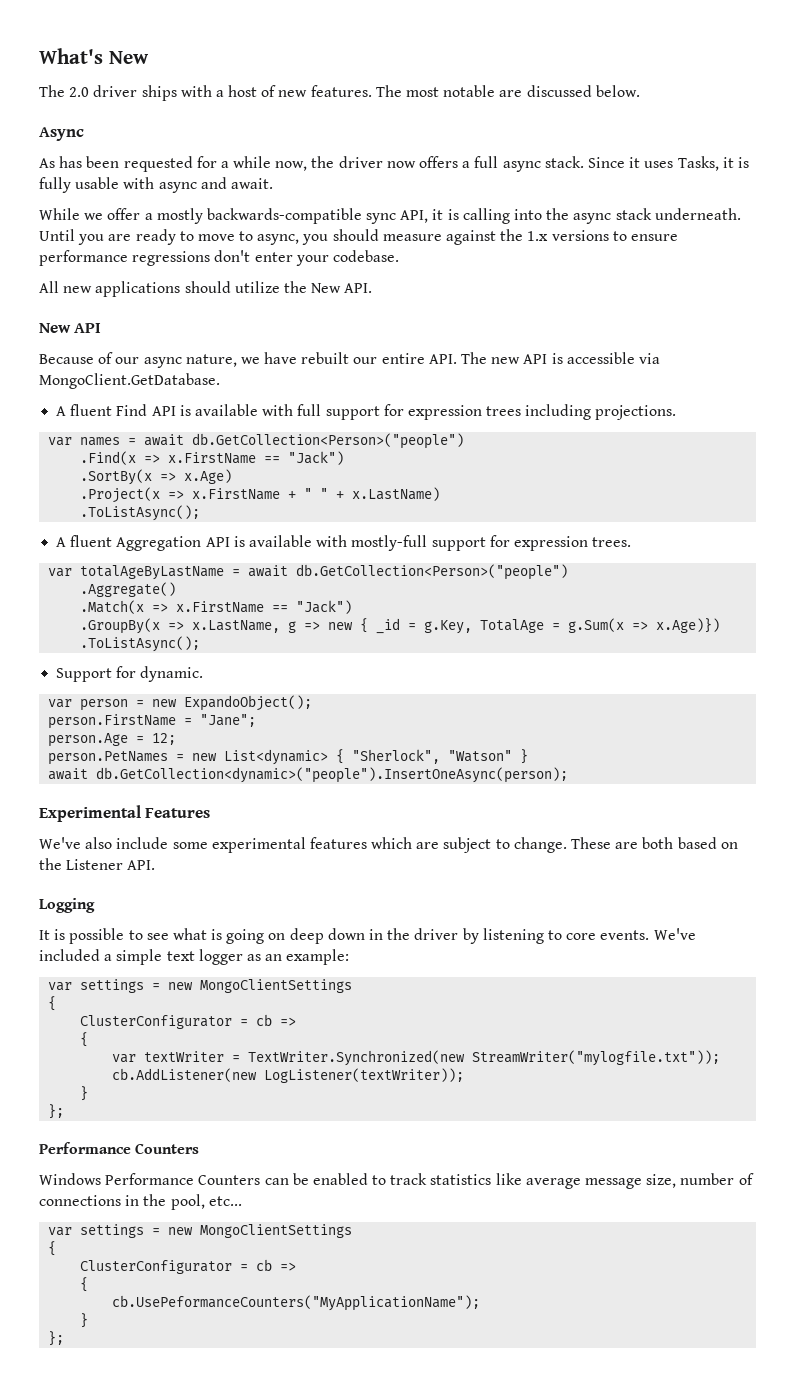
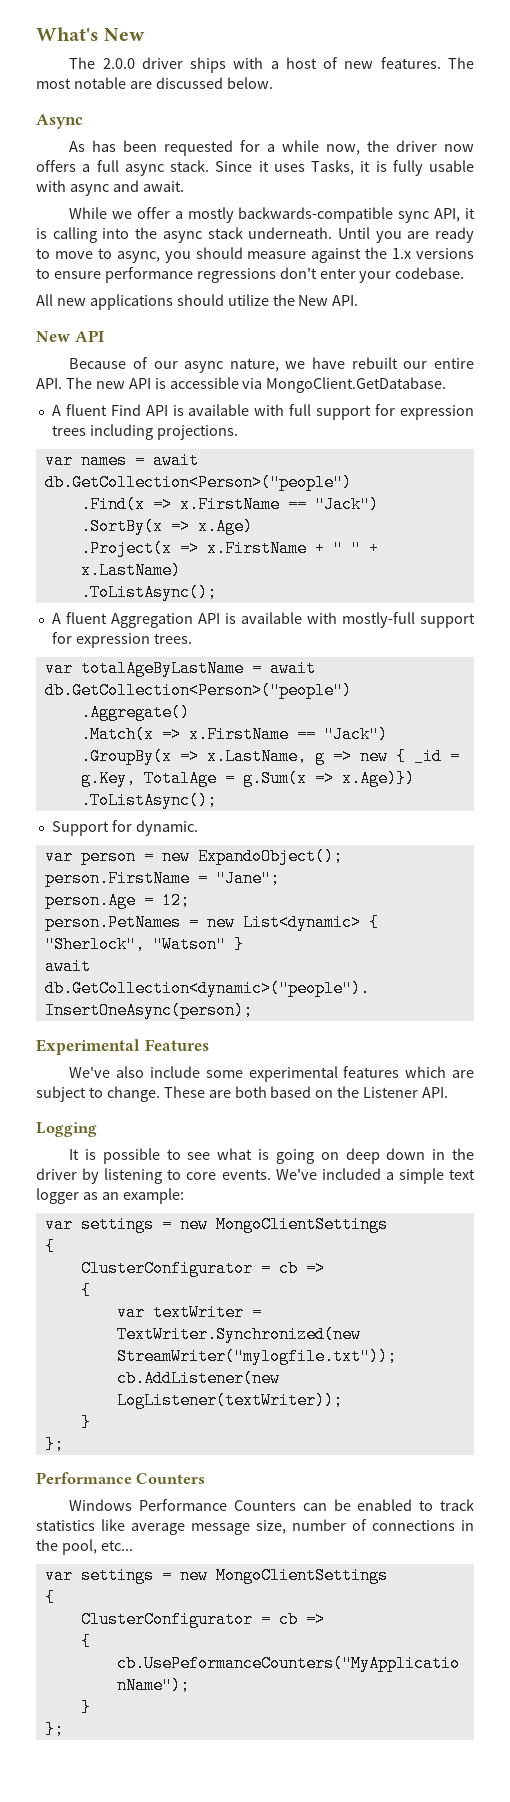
[69,87,90,97] 2.0 -> [102,58,135,69] 2.0.0

